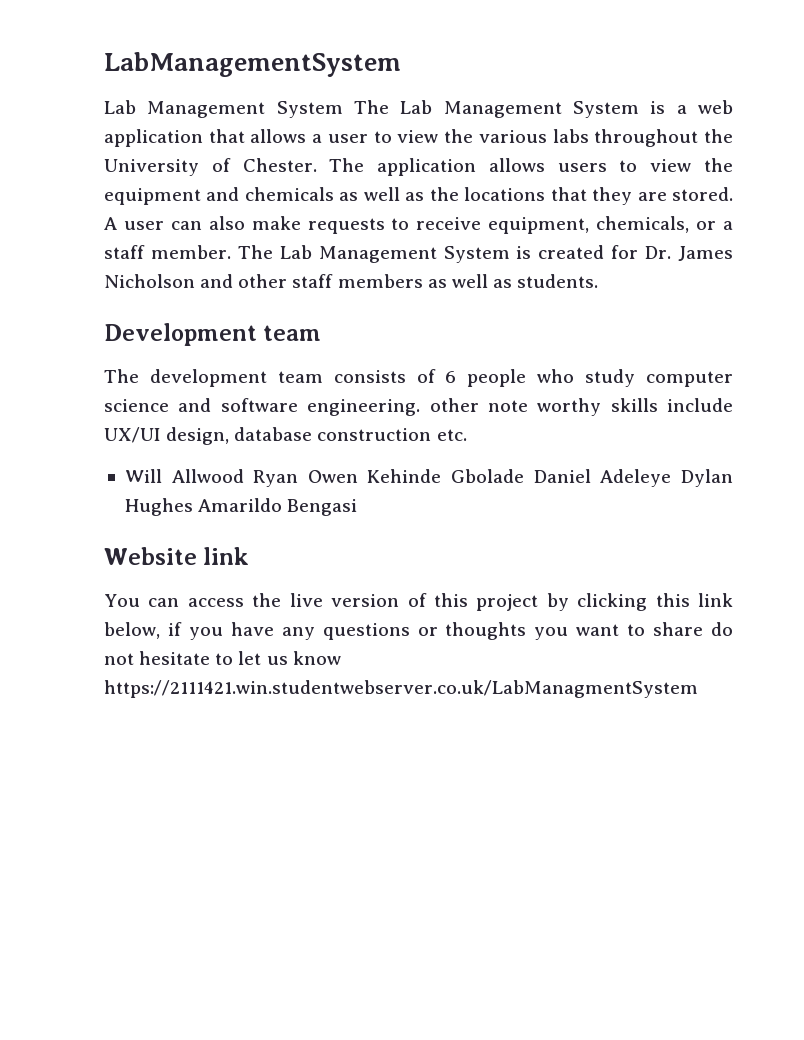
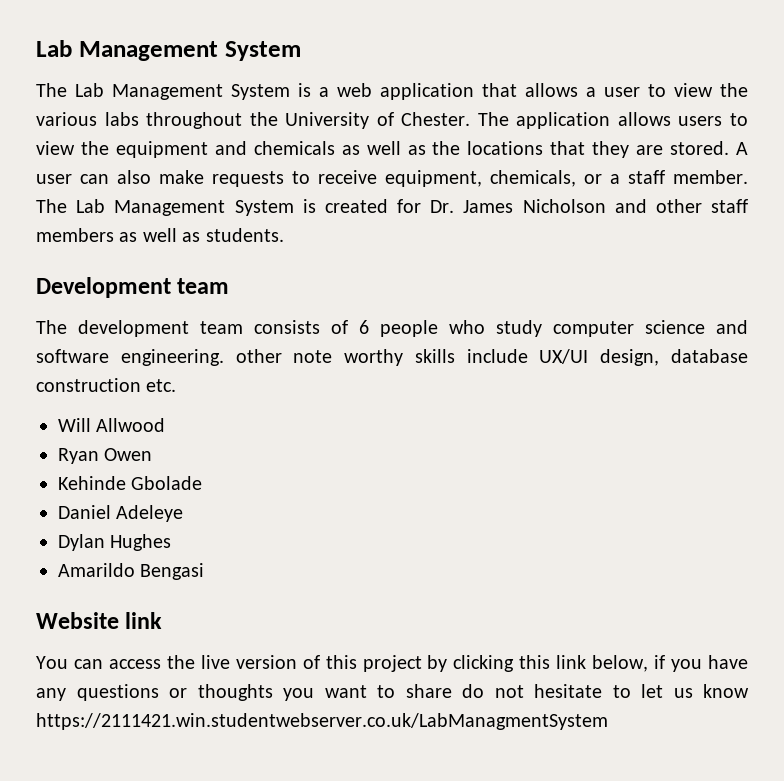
[104,52,401,77] [104,100,343,118] LabManagementSystem // Lab Management System -> [36,40,301,61] Lab Management System //
(244, 476) none -> (166, 425) //
(358, 476) none -> (153, 454) //
(525, 476) none -> (203, 483) //
(672, 478) none -> (184, 513) //
(193, 507) none -> (172, 542) //

